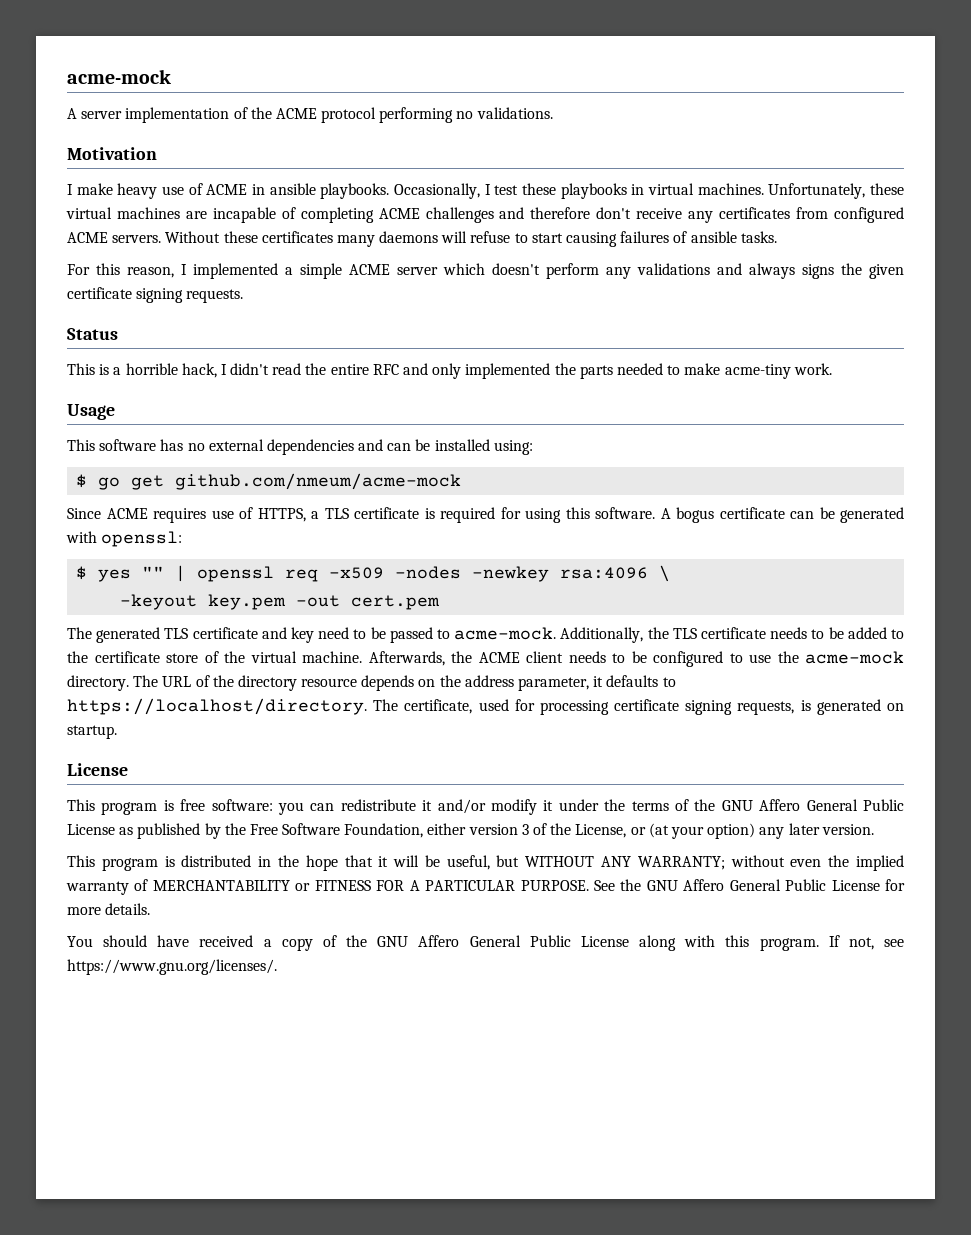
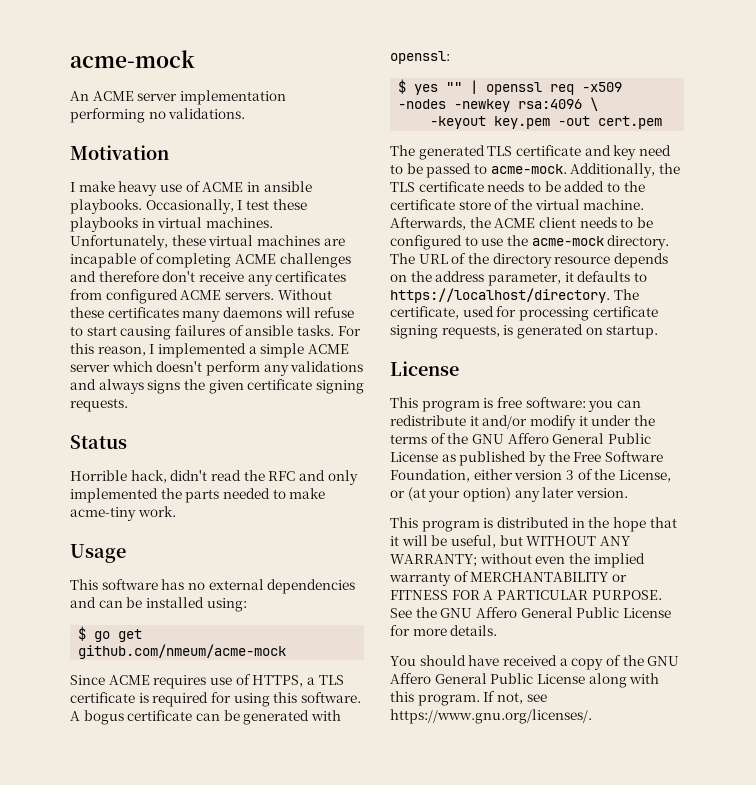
[67,107,377,123] A server implementation of the ACME protocol -> [70,90,286,105] An ACME server implementation
(777, 237) // -> (334, 330) none
[67,363,227,378] This is a horrible hack, I -> [70,470,167,483] Horrible hack,
[330,364,369,375] entire -> (265, 475) none

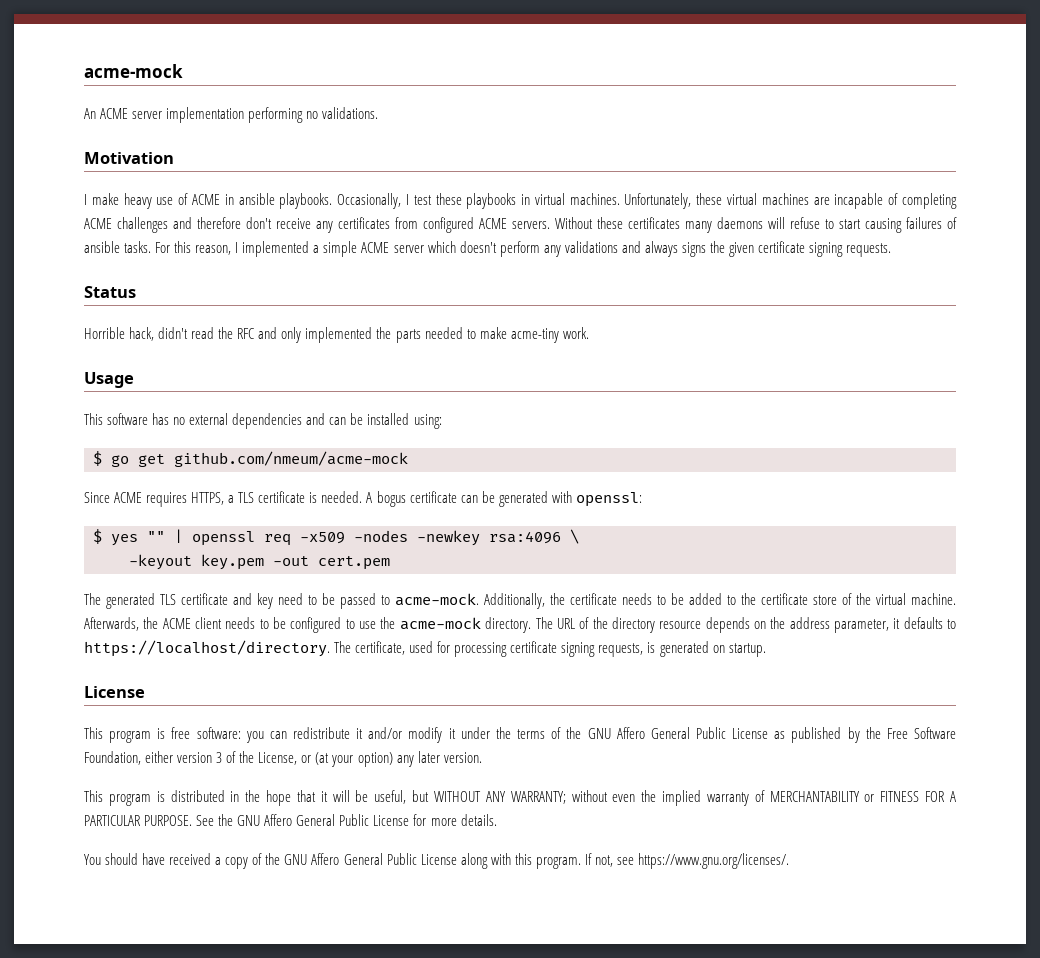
[209,674,251,685] use of -> (188, 499) none
[152,692,361,707] required for using this software. -> [321,491,363,503] needed.
[390,182,415,192] TLS -> (565, 599) none

